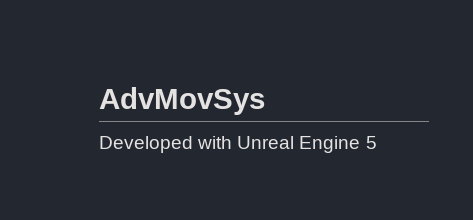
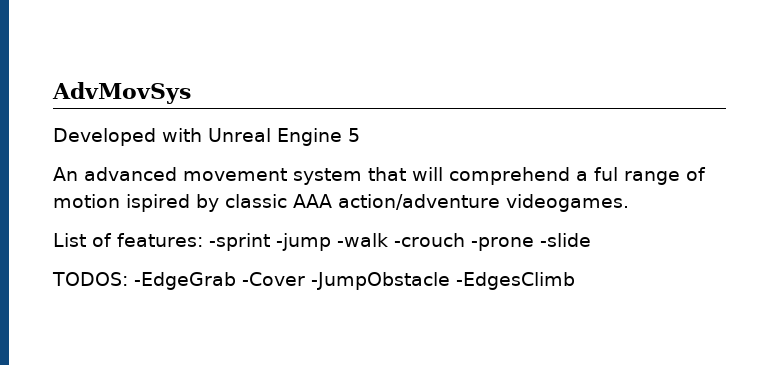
(377, 142) none -> [53,167,706,185] [53,194,629,212] [53,233,591,251] [52,272,576,290] // An advanced movement system that will comprehend a ful range of motion ispired by classic AAA action/adventure videogames. // List of features: -sprint -jump -walk -crouch -prone -slide // TODOS: -EdgeGrab -Cover -JumpObstacle -EdgesClimb

